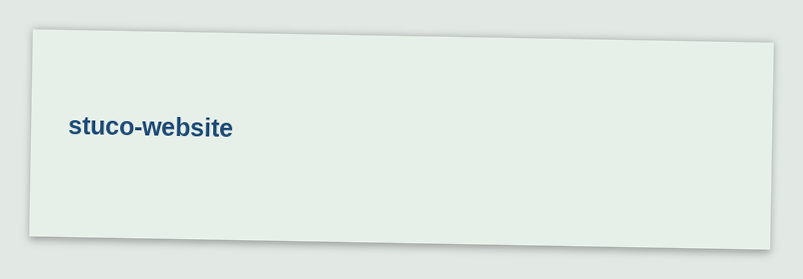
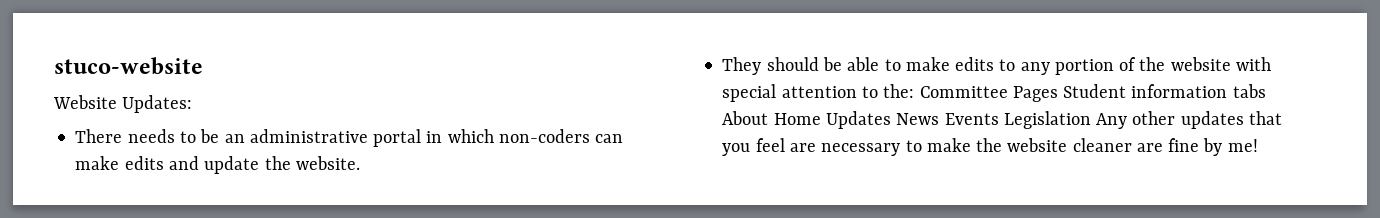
(234, 126) none -> [53,95,193,113] [75,129,624,147] [75,156,360,174] [722,57,1271,75] [722,84,1266,102] [722,111,1282,129] [722,138,1258,156] // Website Updates: // There needs to be an administrative portal in which non-coders can make edits and update the website. // They should be able to make edits to any portion of the website with special attention to the: Committee Pages Student information tabs About Home Updates News Events Legislation Any other updates that you feel are necessary to make the website cleaner are fine by me!

